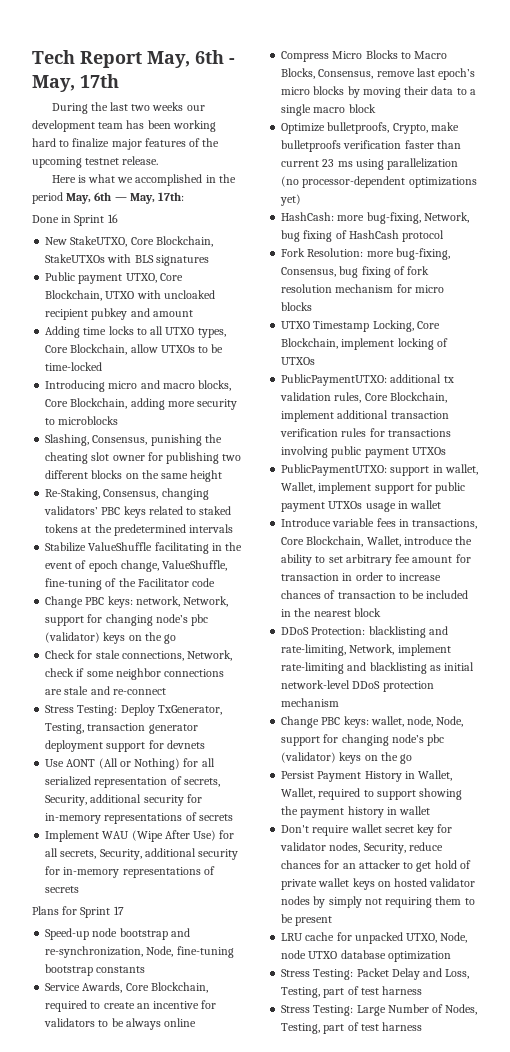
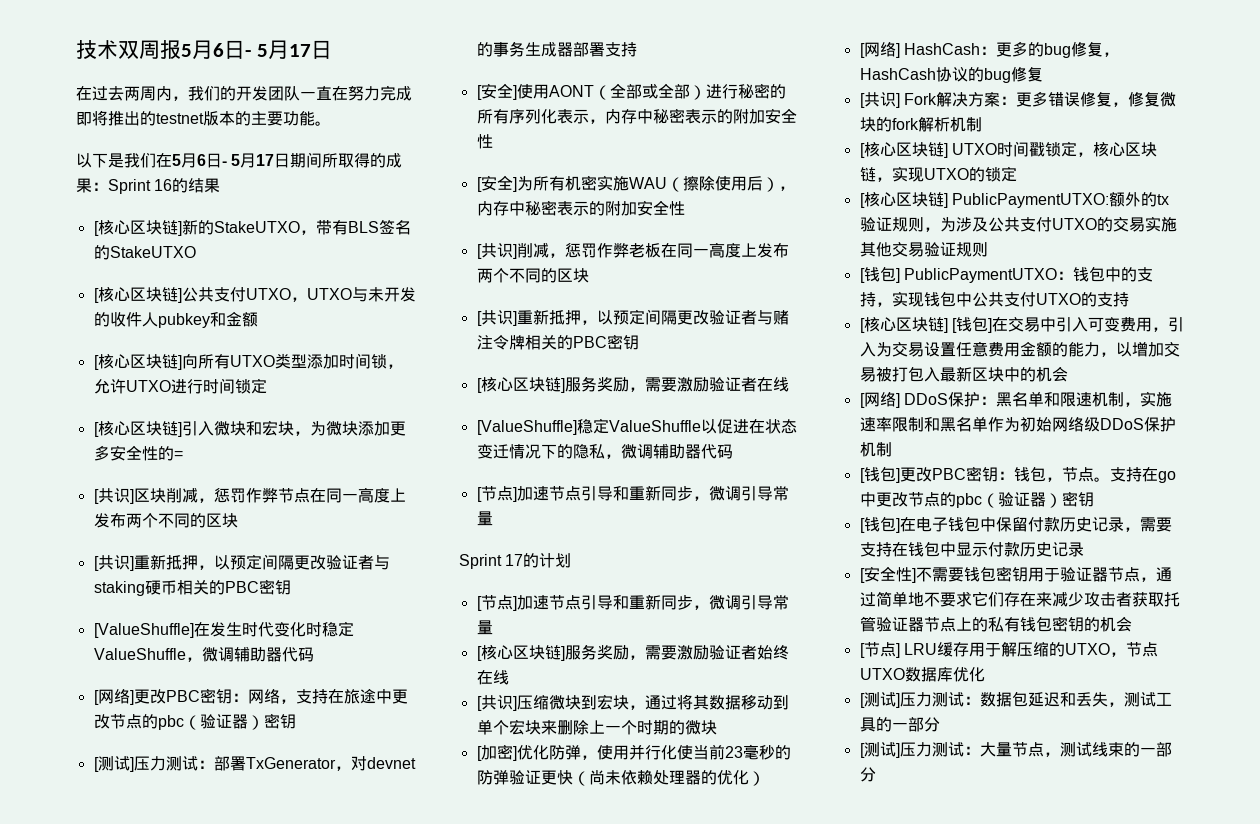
[32,50,235,68] [32,74,119,92] [51,102,205,114] [32,120,216,132] [32,138,220,150] [32,156,159,168] [51,174,236,186] [32,192,185,204] [32,214,118,226] [45,236,213,247] [45,254,209,266] [45,272,183,284] [45,290,215,301] [45,308,193,320] [45,326,226,338] [45,344,224,355] [45,362,103,371] [45,380,232,392] [45,398,238,410] [45,416,119,425] [45,434,222,446] [45,452,242,464] [45,470,223,482] [45,488,209,500] [44,506,232,518] [45,524,234,536] [45,542,243,554] [45,560,228,572] [45,578,216,590] [45,596,229,608] [45,614,209,626] [45,632,177,644] [45,650,233,661] [45,668,225,680] [45,686,166,695] [45,704,222,716] [45,723,198,734] [45,740,205,752] [45,758,215,770] [45,776,220,788] [45,794,202,806] [45,812,233,824] [45,830,235,842] [45,848,239,860] [45,866,215,878] [45,886,80,893] [32,906,124,918] [45,928,190,940] [45,946,234,958] [45,964,146,976] [45,982,208,993] [45,1000,217,1012] [44,1018,197,1030] [281,50,448,62] [281,68,476,80] [281,86,476,98] [281,104,376,116] [281,122,459,134] [281,140,461,152] [281,158,459,170] [281,176,477,188] [280,194,302,206] [281,212,469,224] [281,230,445,242] [281,248,450,260] [281,266,430,278] [281,284,444,293] [281,302,313,311] [281,320,440,332] [281,338,448,350] [281,357,316,365] [281,374,454,386] [280,392,447,403] [281,410,449,422] [280,428,451,437] [281,446,446,458] [281,464,478,476] [281,482,466,494] [281,500,442,512] [281,518,478,529] [281,536,473,547] [281,554,471,566] [281,572,442,581] [281,590,469,599] [281,608,381,617] [281,626,448,638] [281,644,451,656] [281,662,475,674] [281,680,434,692] [281,698,340,707] [281,716,464,728] [281,734,445,746] [281,752,413,764] [281,770,453,782] [281,788,463,800] [281,806,431,818] [281,824,453,836] [280,842,443,854] [281,860,471,872] [281,878,476,890] [281,896,475,908] [281,914,333,926] [281,932,468,944] [281,950,451,962] [281,968,470,980] [281,986,423,998] [281,1004,478,1016] [281,1022,423,1034] Tech Report May, 6th - May, 17th // During the last two weeks our development team has been working hard to finalize major features of the upcoming testnet release. // Here is what we accomplished in the period May, 6th — May, 17th: // Done in Sprint 16 // New StakeUTXO, Core Blockchain, StakeUTXOs with BLS signatures // Public payment UTXO, Core Blockchain, UTXO with uncloaked recipient pubkey and amount // Adding time locks to all UTXO types, Core Blockchain, allow UTXOs to be time-locked // Introducing micro and macro blocks, Core Blockchain, adding more security to microblocks // Slashing, Consensus, punishing the cheating slot owner for publishing two different blocks on the same height // Re-Staking, Consensus, changing validators’ PBC keys related to staked tokens at the predetermined intervals // Stabilize ValueShuffle facilitating in the event of epoch change, ValueShuffle, fine-tuning of the Facilitator code // Change PBC keys: network, Network, support for changing node’s pbc (validator) keys on the go // Check for stale connections, Network, check if some neighbor connections are stale and re-connect // Stress Testing: Deploy TxGenerator, Testing, transaction generator deployment support for devnets // Use AONT (All or Nothing) for all serialized representation of secrets, Security, additional security for in-memory representations of secrets // Implement WAU (Wipe After Use) for all secrets, Security, additional security for in-memory representations of secrets // Plans for Sprint 17 // Speed-up node bootstrap and re-synchronization, Node, fine-tuning bootstrap constants // Service Awards, Core Blockchain, required to create an incentive for validators to be always online // Compress Micro Blocks to Macro Blocks, Consensus, remove last epoch’s micro blocks by moving their data to a single macro block // Optimize bulletproofs, Crypto, make bulletproofs verification faster than current 23 ms using parallelization (no processor-dependent optimizations yet) // HashCash: more bug-fixing, Network, bug fixing of HashCash protocol // Fork Resolution: more bug-fixing, Consensus, bug fixing of fork resolution mechanism for micro blocks // UTXO Timestamp Locking, Core Blockchain, implement locking of UTXOs // PublicPaymentUTXO: additional tx validation rules, Core Blockchain, implement additional transaction verification rules for transactions involving public payment UTXOs // PublicPaymentUTXO: support in wallet, Wallet, implement support for public payment UTXOs usage in wallet // Introduce variable fees in transactions, Core Blockchain, Wallet, introduce the ability to set arbitrary fee amount for transaction in order to increase chances of transaction to be included in the nearest block // DDoS Protection: blacklisting and rate-limiting, Network, implement rate-limiting and blacklisting as initial network-level DDoS protection mechanism // Change PBC keys: wallet, node, Node, support for changing node’s pbc (validator) keys on the go // Persist Payment History in Wallet, Wallet, required to support showing the payment history in wallet // Don't require wallet secret key for validator nodes, Security, reduce chances for an attacker to get hold of private wallet keys on hosted validator nodes by simply not requiring them to be present // LRU cache for unpacked UTXO, Node, node UTXO database optimization // Stress Testing: Packet Delay and Loss, Testing, part of test harness // Stress Testing: Large Number of Nodes, Testing, part of test harness -> [76,40,332,60] [76,85,412,101] [76,110,331,126] [76,152,403,168] [76,178,221,194] [93,219,411,236] [93,245,196,260] [93,287,416,303] [93,312,258,328] [93,353,403,370] [93,378,267,394] [93,420,406,437] [93,445,183,461] [93,487,406,504] [93,512,238,528] [93,554,390,571] [93,579,291,596] [93,621,354,638] [93,646,314,662] [93,688,408,705] [93,713,296,730] [93,756,416,772] [476,41,637,57] [476,83,786,100] [476,108,797,124] [476,134,493,149] [476,175,795,192] [476,200,685,216] [476,242,789,259] [476,268,589,283] [476,309,789,326] [476,334,639,350] [476,376,789,393] [476,418,797,435] [476,443,733,459] [476,485,789,502] [476,511,493,526] [459,553,572,569] [476,594,789,611] [476,620,493,635] [476,644,789,661] [476,670,509,685] [476,694,789,711] [476,719,717,735] [476,744,791,761] [476,770,765,786] [859,41,1119,58] [859,66,1043,83] [859,91,1176,108] [859,117,982,132] [859,141,1157,158] [859,166,1017,182] [859,192,1169,208] [859,216,1177,232] [859,242,988,257] [859,266,1153,283] [859,291,1129,307] [859,316,1184,333] [859,341,1180,357] [859,366,1068,382] [859,391,1172,408] [859,416,1176,432] [859,442,892,457] [859,466,1176,483] [859,491,1094,508] [859,516,1172,533] [859,541,1084,557] [859,566,1172,583] [859,591,1180,607] [859,616,1132,632] [859,642,1158,658] [859,667,985,682] [859,691,1172,708] [859,717,940,732] [859,742,1172,758] [859,767,876,782] 技术双周报5月6日- 5月17日 // 在过去两周内，我们的开发团队一直在努力完成即将推出的testnet版本的主要功能。 // 以下是我们在5月6日- 5月17日期间所取得的成果：Sprint 16的结果 // [核心区块链]新的StakeUTXO，带有BLS签名的StakeUTXO // [核心区块链]公共支付UTXO，UTXO与未开发的收件人pubkey和金额 // [核心区块链]向所有UTXO类型添加时间锁，允许UTXO进行时间锁定 // [核心区块链]引入微块和宏块，为微块添加更多安全性的= // [共识]区块削减，惩罚作弊节点在同一高度上发布两个不同的区块 // [共识]重新抵押，以预定间隔更改验证者与staking硬币相关的PBC密钥 // [ValueShuffle]在发生时代变化时稳定ValueShuffle，微调辅助器代码 // [网络]更改PBC密钥：网络，支持在旅途中更改节点的pbc（验证器）密钥 // [测试]压力测试：部署TxGenerator，对devnet的事务生成器部署支持 // [安全]使用AONT（全部或全部）进行秘密的所有序列化表示，内存中秘密表示的附加安全性 // [安全]为所有机密实施WAU（擦除使用后），内存中秘密表示的附加安全性 // [共识]削减，惩罚作弊老板在同一高度上发布两个不同的区块 // [共识]重新抵押，以预定间隔更改验证者与赌注令牌相关的PBC密钥 // [核心区块链]服务奖励，需要激励验证者在线 // [ValueShuffle]稳定ValueShuffle以促进在状态变迁情况下的隐私，微调辅助器代码 // [节点]加速节点引导和重新同步，微调引导常量 // Sprint 17的计划 // [节点]加速节点引导和重新同步，微调引导常量 // [核心区块链]服务奖励，需要激励验证者始终在线 // [共识]压缩微块到宏块，通过将其数据移动到单个宏块来删除上一个时期的微块 // [加密]优化防弹，使用并行化使当前23毫秒的防弹验证更快（尚未依赖处理器的优化） // [网络] HashCash：更多的bug修复，HashCash协议的bug修复 // [共识] Fork解决方案：更多错误修复，修复微块的fork解析机制 // [核心区块链] UTXO时间戳锁定，核心区块链，实现UTXO的锁定 // [核心区块链] PublicPaymentUTXO:额外的tx验证规则，为涉及公共支付UTXO的交易实施其他交易验证规则 // [钱包] PublicPaymentUTXO：钱包中的支持，实现钱包中公共支付UTXO的支持 // [核心区块链] [钱包]在交易中引入可变费用，引入为交易设置任意费用金额的能力，以增加交易被打包入最新区块中的机会 // [网络] DDoS保护：黑名单和限速机制，实施速率限制和黑名单作为初始网络级DDoS保护机制 // [钱包]更改PBC密钥：钱包，节点。支持在go中更改节点的pbc（验证器）密钥 // [钱包]在电子钱包中保留付款历史记录，需要支持在钱包中显示付款历史记录 // [安全性]不需要钱包密钥用于验证器节点，通过简单地不要求它们存在来减少攻击者获取托管验证器节点上的私有钱包密钥的机会 // [节点] LRU缓存用于解压缩的UTXO，节点UTXO数据库优化 // [测试]压力测试：数据包延迟和丢失，测试工具的一部分 // [测试]压力测试：大量节点，测试线束的一部分

